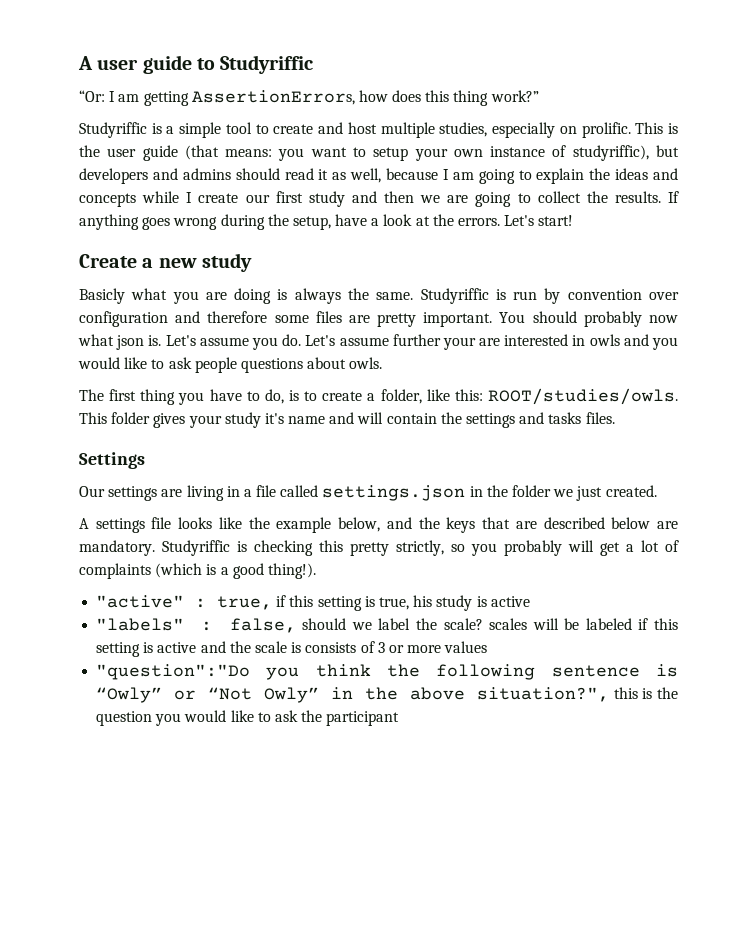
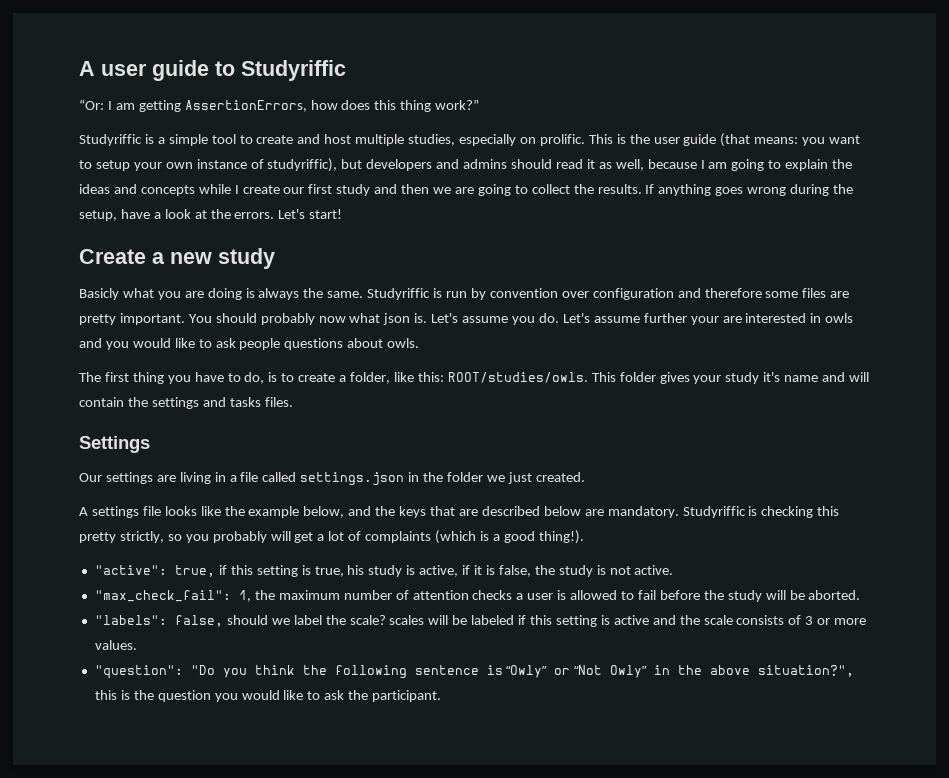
[96,595,207,608] "active" : -> [94,565,167,575] "active":
[490,596,530,607] [96,618,213,631] active // "labels" : -> [419,565,674,577] [94,590,861,602] [94,615,167,625] active, if it is false, the study is not active. // "max_check_fail": 1, the maximum number of attention checks a user is allowed to fail before the study will be aborted. // "labels":
[291,642,302,653] is -> (733, 620) none
[444,641,488,653] [96,664,251,680] values // "question":"Do -> [94,640,137,650] [94,665,215,679] values. // "question": "Do
[326,711,400,726] participant -> [372,690,442,702] participant.

